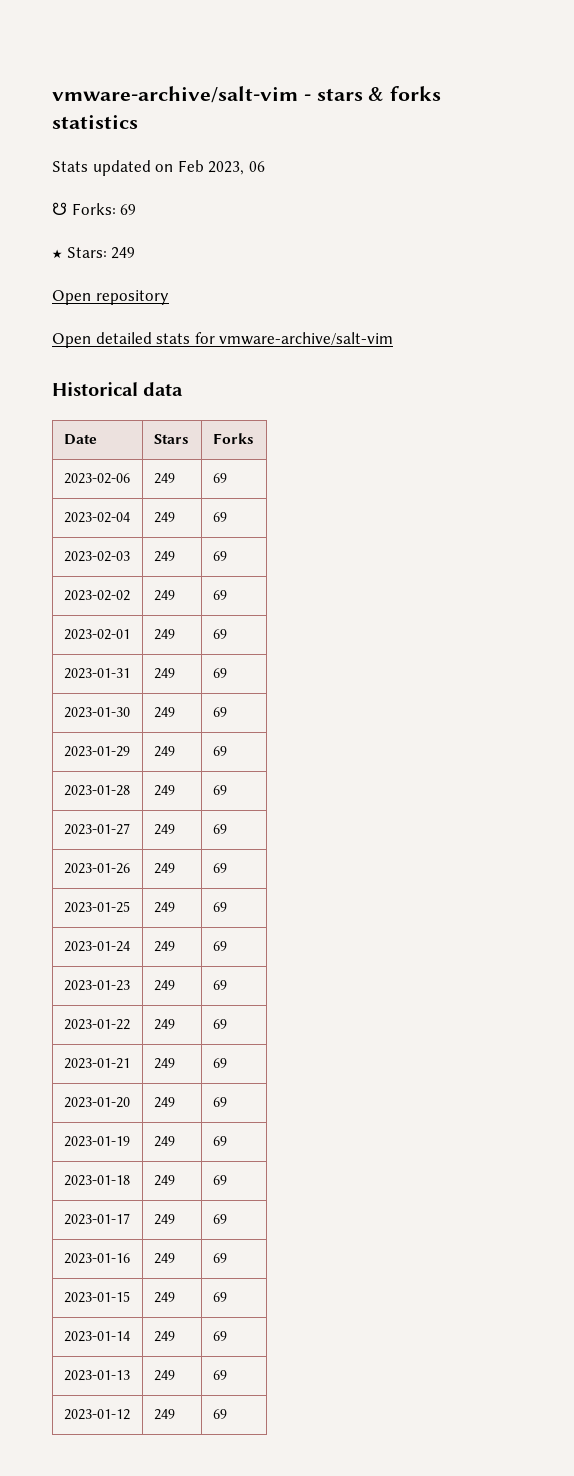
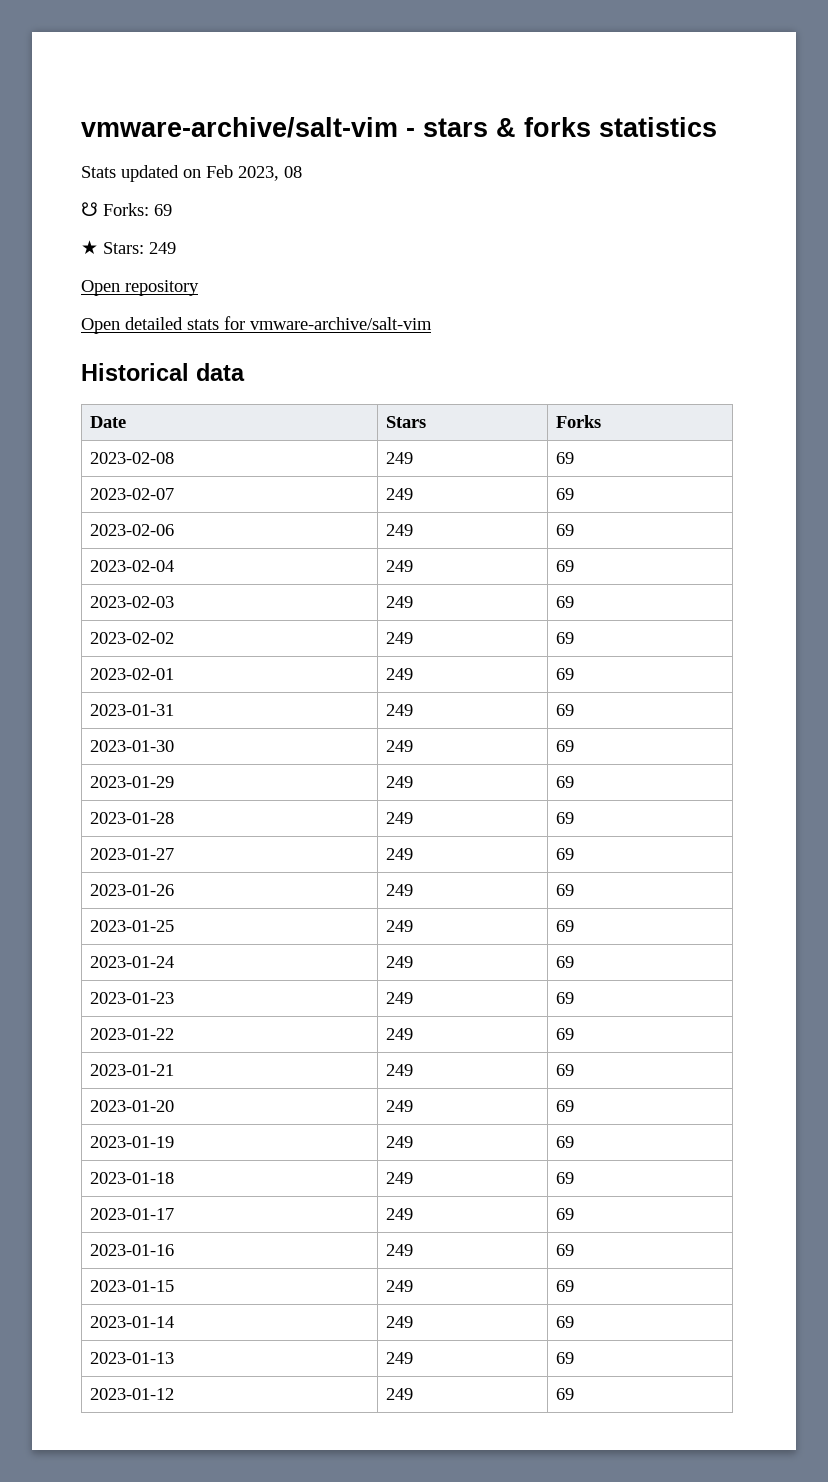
[248,161,265,172] 06 -> [284,166,302,178] 08
(254, 438) none -> [90,452,175,464] [386,452,414,464] [556,452,575,464] [90,488,175,500] [386,488,414,500] [556,488,575,500] // 2023-02-08 | 249 | 69 // 2023-02-07 | 249 | 69

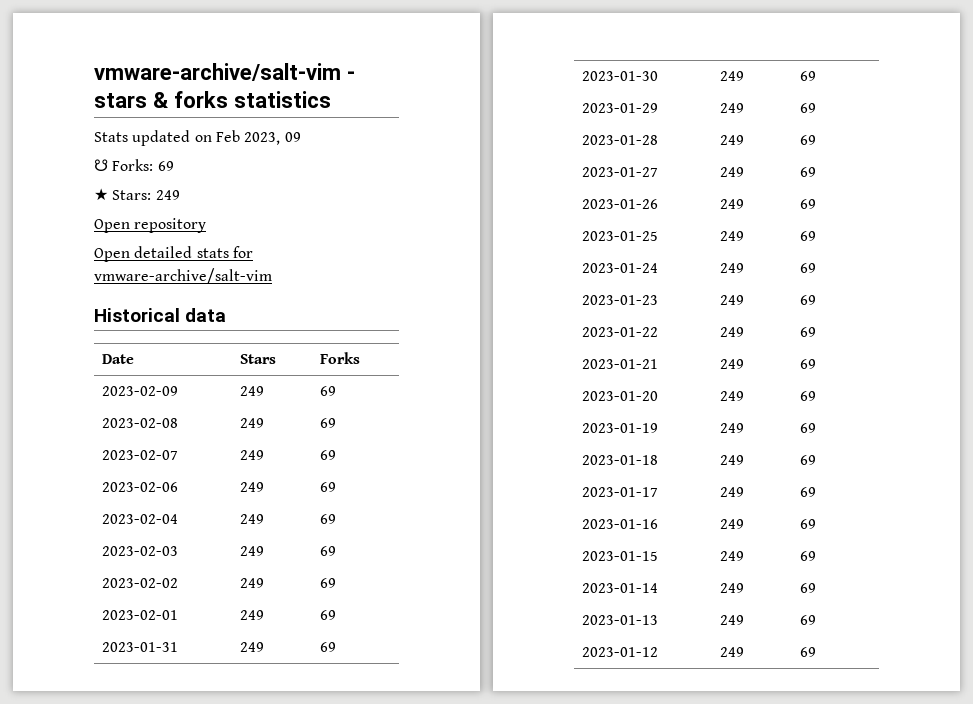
[284,166,302,178] 08 -> [284,132,301,142] 09
(602, 421) none -> [102,386,179,396] [240,386,265,396] [320,386,337,396] // 2023-02-09 | 249 | 69

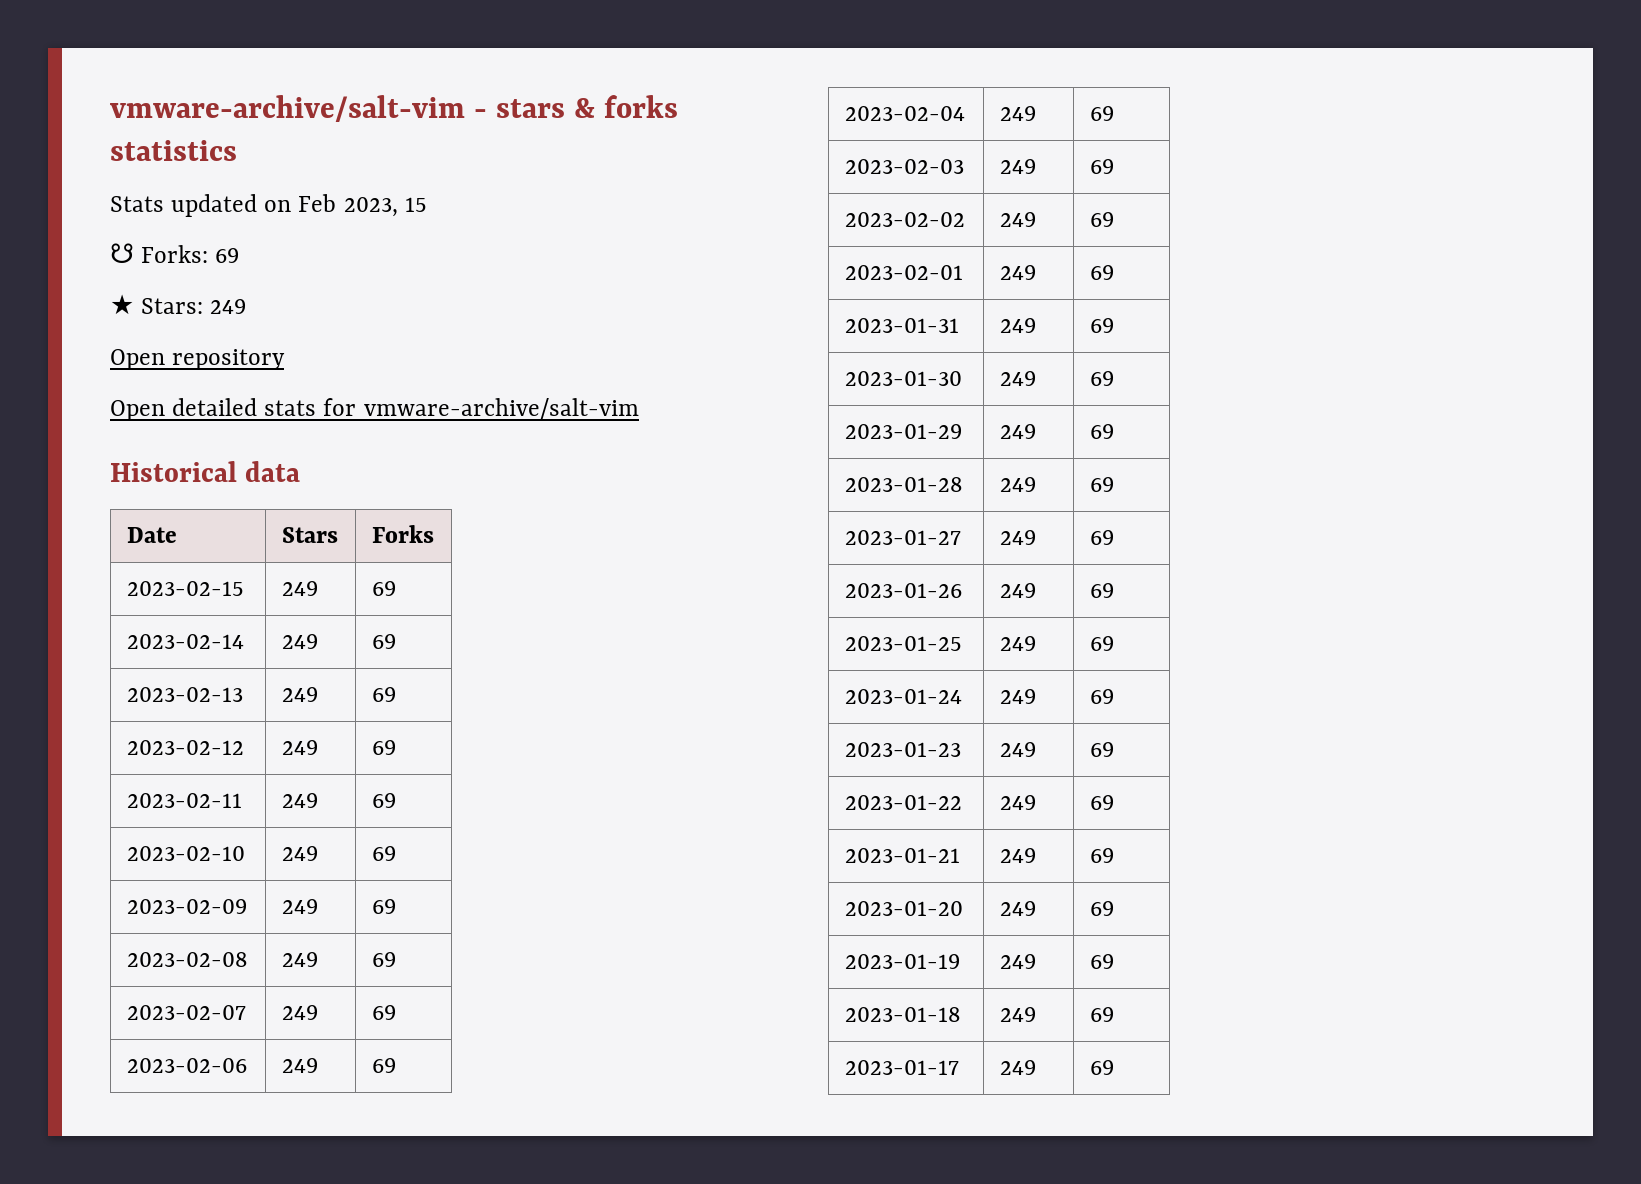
[284,132,301,142] 09 -> [404,197,427,212] 15
(361, 358) none -> [126,581,244,596] [281,581,318,596] [371,581,396,596] [126,634,244,649] [281,634,318,649] [371,634,396,649] [126,687,243,702] [281,687,318,702] [371,687,396,702] [126,740,244,755] [281,740,318,755] [371,740,396,755] [126,793,242,808] [281,793,318,808] [371,793,396,808] [126,846,245,861] [281,846,318,861] [371,846,396,861] // 2023-02-15 | 249 | 69 // 2023-02-14 | 249 | 69 // 2023-02-13 | 249 | 69 // 2023-02-12 | 249 | 69 // 2023-02-11 | 249 | 69 // 2023-02-10 | 249 | 69
[582,519,659,529] [720,519,745,529] [800,519,817,529] [582,551,659,561] [720,551,745,561] [800,551,817,561] [582,583,659,593] [720,583,745,593] [800,583,817,593] [582,615,659,625] [720,615,745,625] [800,615,817,625] [582,647,659,657] [720,647,745,657] [800,647,817,657] // 2023-01-16 | 249 | 69 // 2023-01-15 | 249 | 69 // 2023-01-14 | 249 | 69 // 2023-01-13 | 249 | 69 // 2023-01-12 | 249 | 69 -> (1114, 1067) none

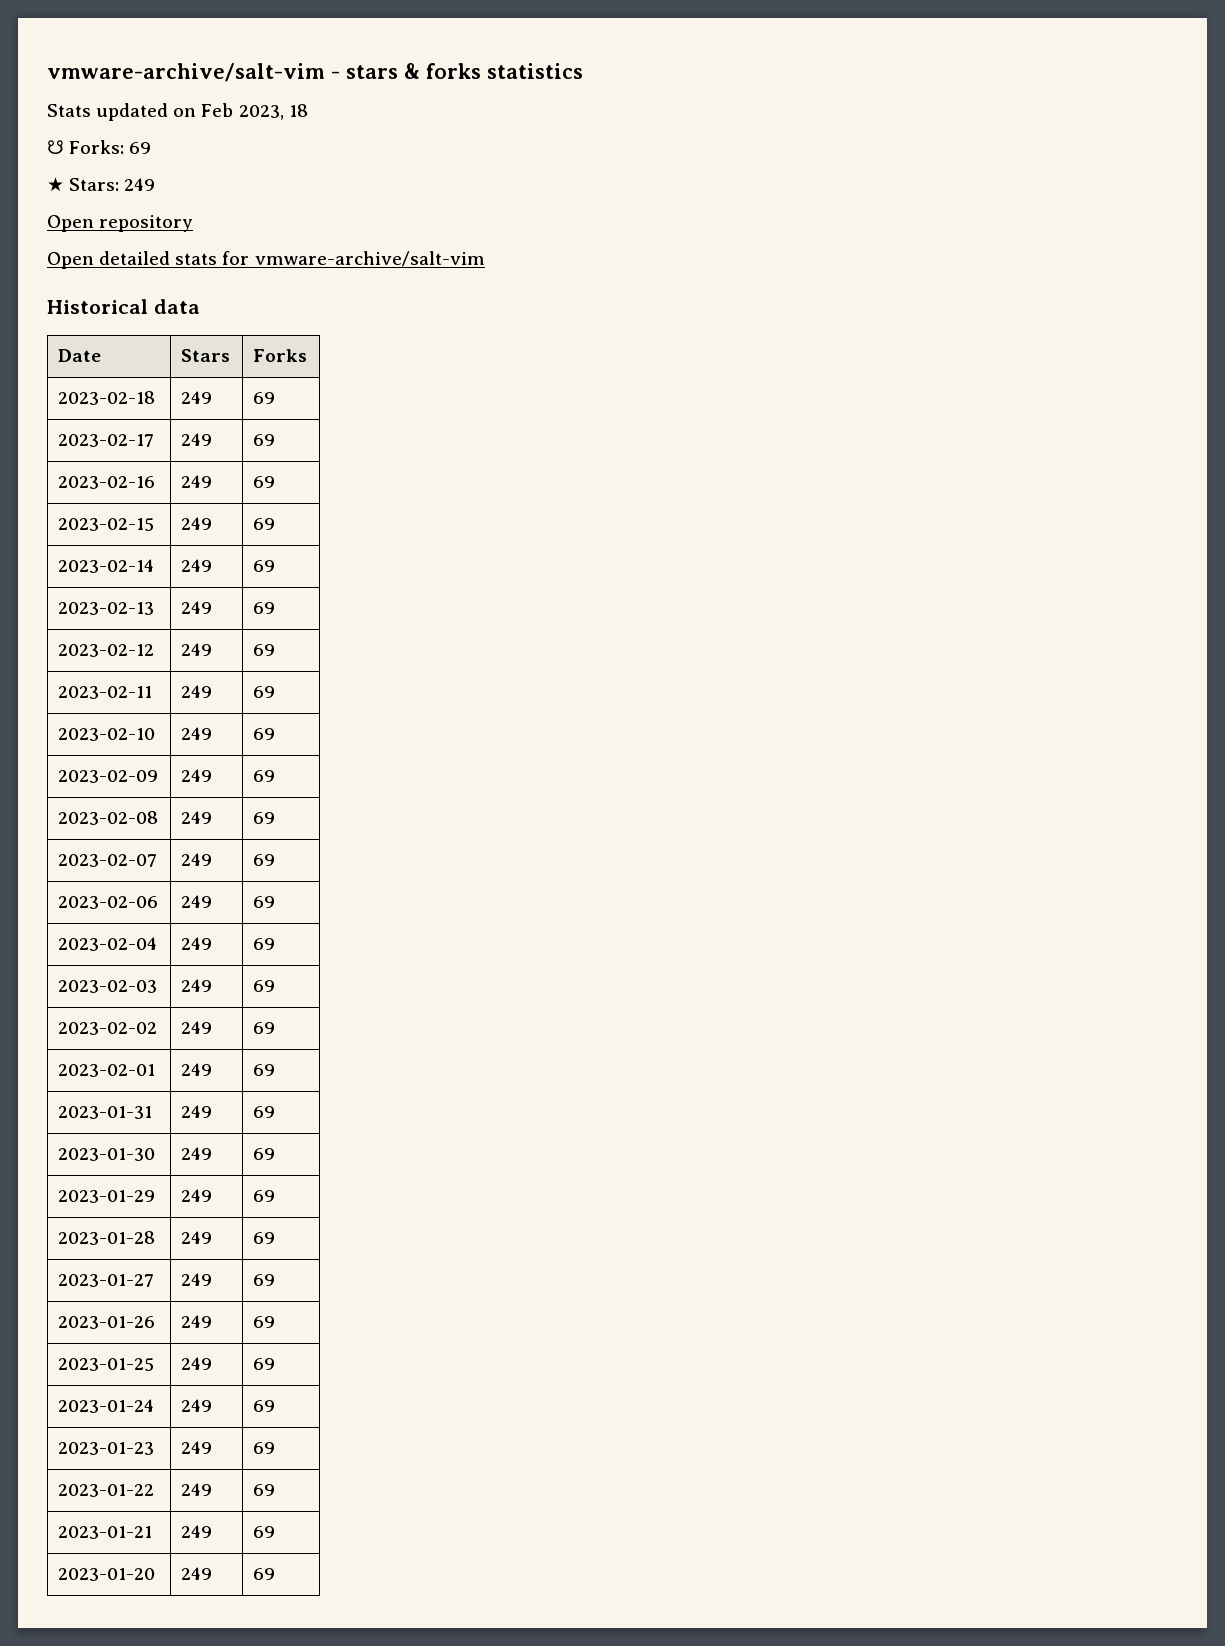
[404,197,427,212] 15 -> [288,104,308,117] 18
(434, 534) none -> [58,391,156,405] [181,391,213,404] [253,392,276,404] [58,434,155,447] [181,433,213,446] [253,434,276,446] [58,476,156,489] [181,475,213,488] [253,476,276,488] // 2023-02-18 | 249 | 69 // 2023-02-17 | 249 | 69 // 2023-02-16 | 249 | 69
[844,954,960,969] [999,954,1036,969] [1089,954,1114,969] [844,1007,961,1022] [999,1007,1036,1022] [1089,1007,1114,1022] [844,1060,959,1075] [999,1060,1036,1075] [1089,1060,1114,1075] // 2023-01-19 | 249 | 69 // 2023-01-18 | 249 | 69 // 2023-01-17 | 249 | 69 -> (276, 1574) none

